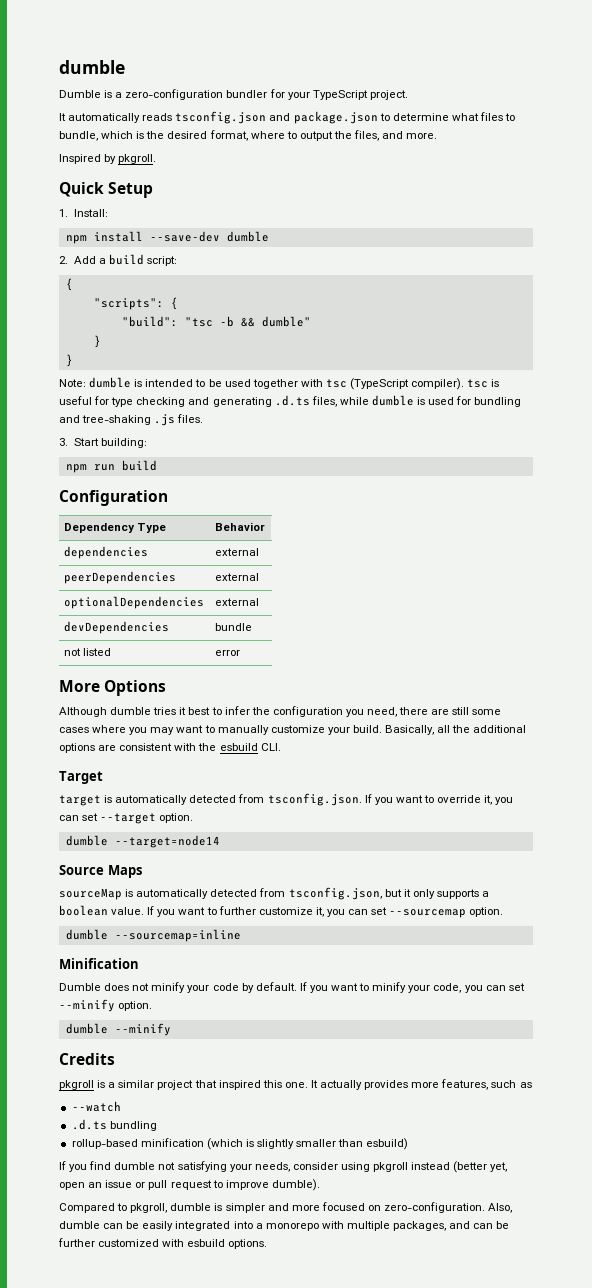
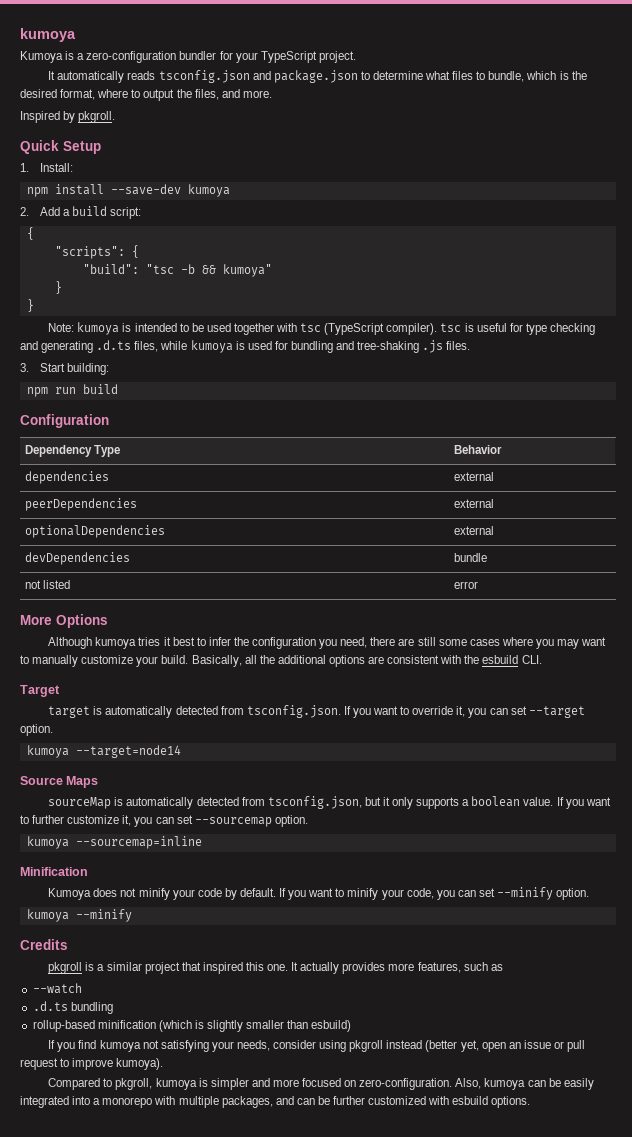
[59,60,125,74] [59,90,101,98] dumble // Dumble -> [20,28,76,42] [20,51,63,63] kumoya // Kumoya
[226,231,269,242] dumble -> [187,184,230,197] kumoya
[261,316,311,327] dumble" -> [222,264,272,277] kumoya"
[89,377,132,388] dumble -> [77,322,120,335] kumoya
[371,395,414,406] dumble -> [190,340,233,353] kumoya
[110,707,152,715] dumble -> [95,637,137,649] kumoya
[65,835,108,846] dumble -> [26,745,69,758] kumoya
[65,929,108,940] dumble -> [26,836,69,849] kumoya
[59,983,101,991] Dumble -> [48,888,92,900] Kumoya
[65,1023,108,1034] dumble -> [26,909,69,922] kumoya
[114,1162,156,1170] dumble -> [99,1040,141,1052] kumoya
[271,1179,320,1191] dumble). -> [116,1058,164,1070] kumoya).
[170,1203,212,1211] dumble -> [155,1078,197,1090] kumoya
[59,1221,100,1229] dumble -> [484,1078,526,1090] kumoya

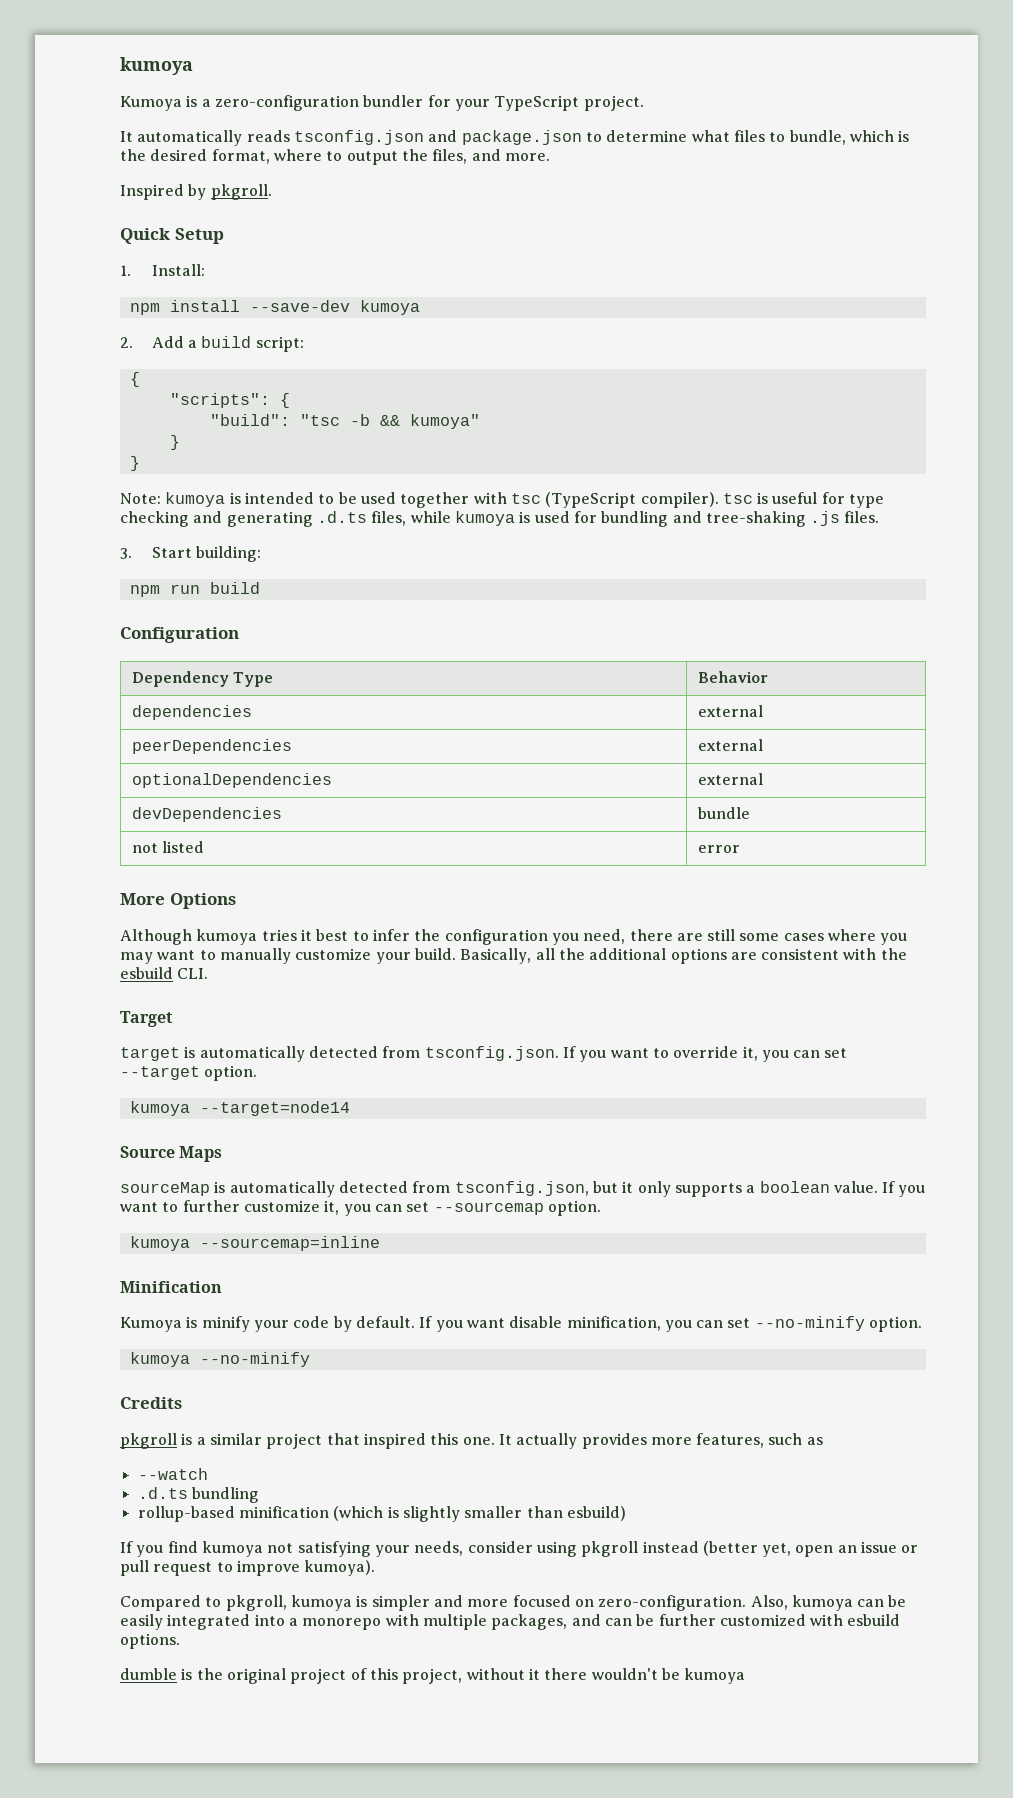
[93,888,137,897] does not -> [186,1316,198,1328] is
[335,887,590,900] [26,909,132,922] to minify your code, you can set --minify option. // kumoya --minify -> [509,1316,923,1332] [129,1352,310,1367] disable minification, you can set --no-minify option. // kumoya --no-minify
(531, 1102) none -> [120,1668,746,1684] // dumble is the original project of this project, without it there wouldn't be kumoya

